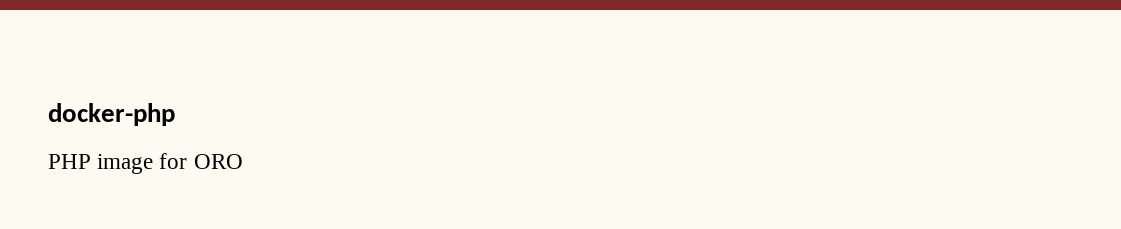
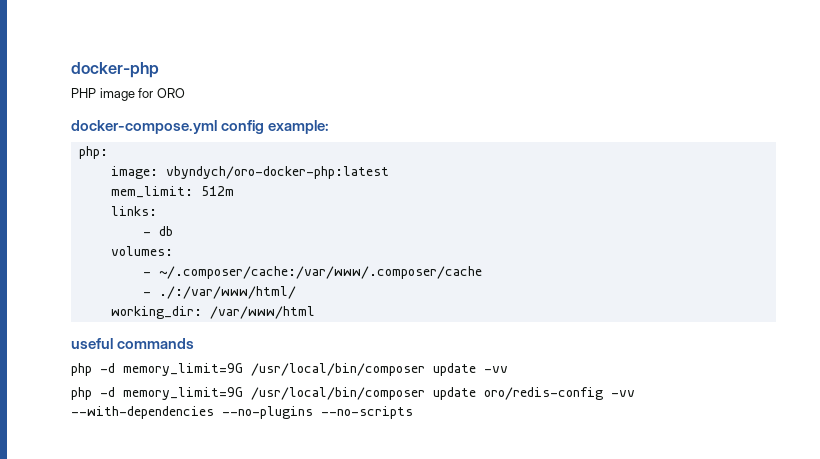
(243, 161) none -> [71,120,330,134] [78,146,108,159] [110,166,389,179] [110,186,234,198] [110,206,157,216] [142,226,173,236] [110,246,173,256] [142,266,482,279] [142,286,296,299] [110,306,315,319] [71,338,195,349] [71,363,508,376] [71,387,635,400] [71,406,413,419] // docker-compose.yml config example: // php: // image: vbyndych/oro-docker-php:latest // mem_limit: 512m // links: // - db // volumes: // - ~/.composer/cache:/var/www/.composer/cache // - ./:/var/www/html/ // working_dir: /var/www/html // useful commands // php -d memory_limit=9G /usr/local/bin/composer update -vv // php -d memory_limit=9G /usr/local/bin/composer update oro/redis-config -vv --with-dependencies --no-plugins --no-scripts

